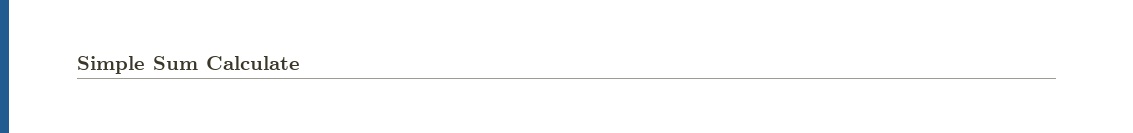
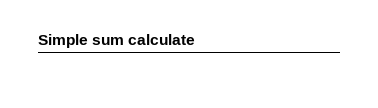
[153,56,300,70] Sum Calculate -> [92,34,196,45] sum calculate

